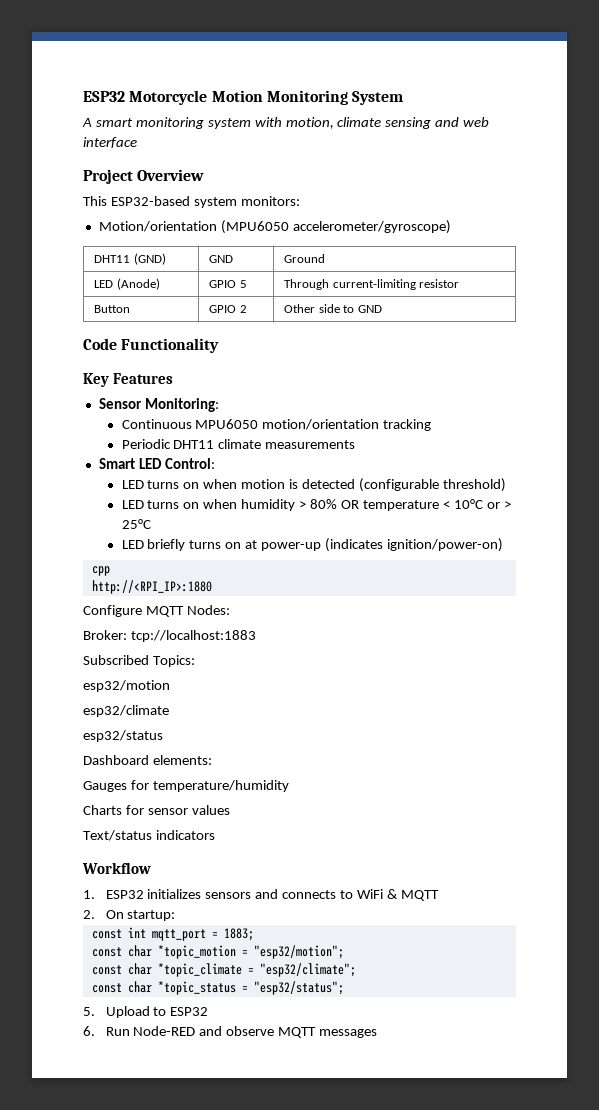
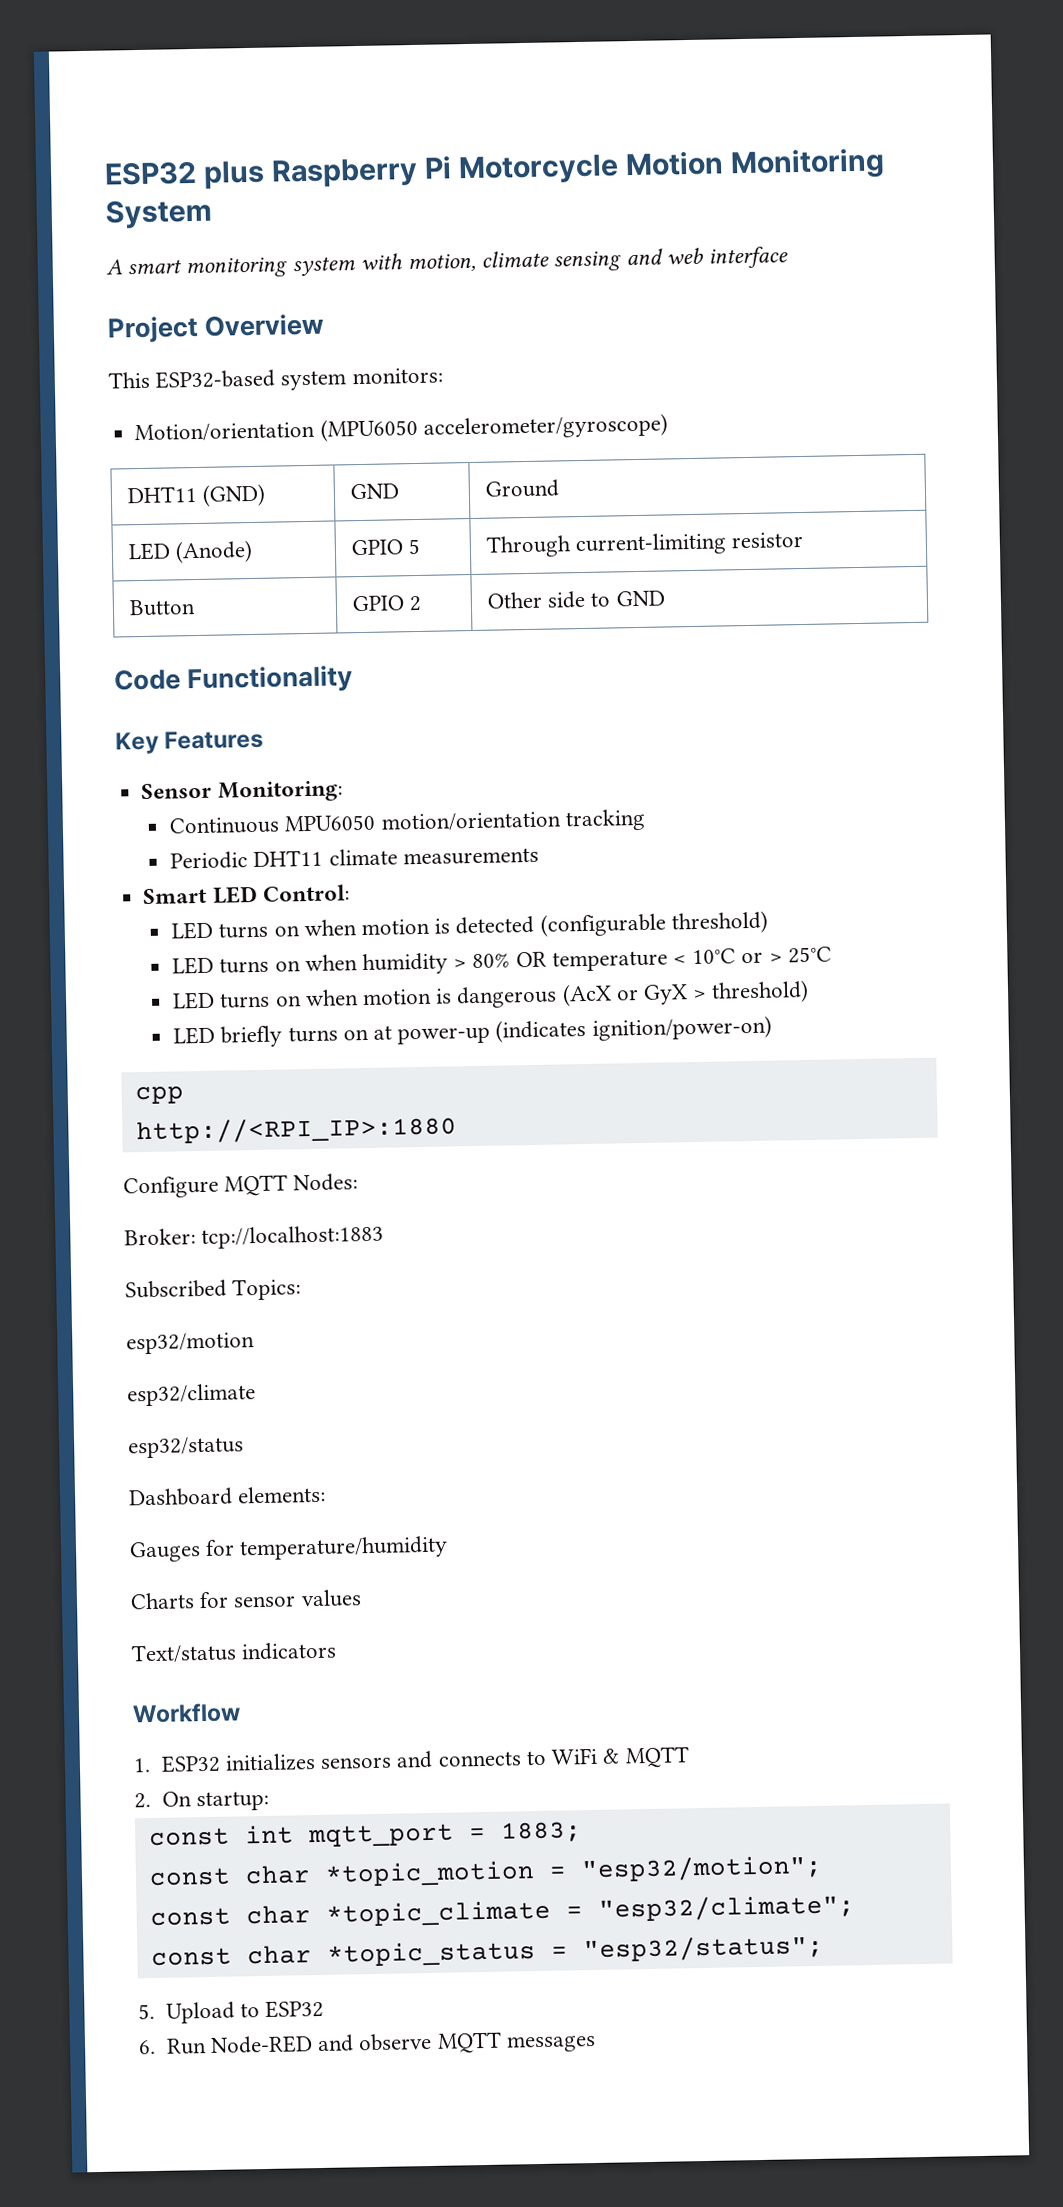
[83,91,125,102] ESP32 -> [104,155,452,189] ESP32 plus Raspberry Pi
(151, 524) none -> [172,979,810,1010] // LED turns on when motion is dangerous (AcX or GyX > threshold)

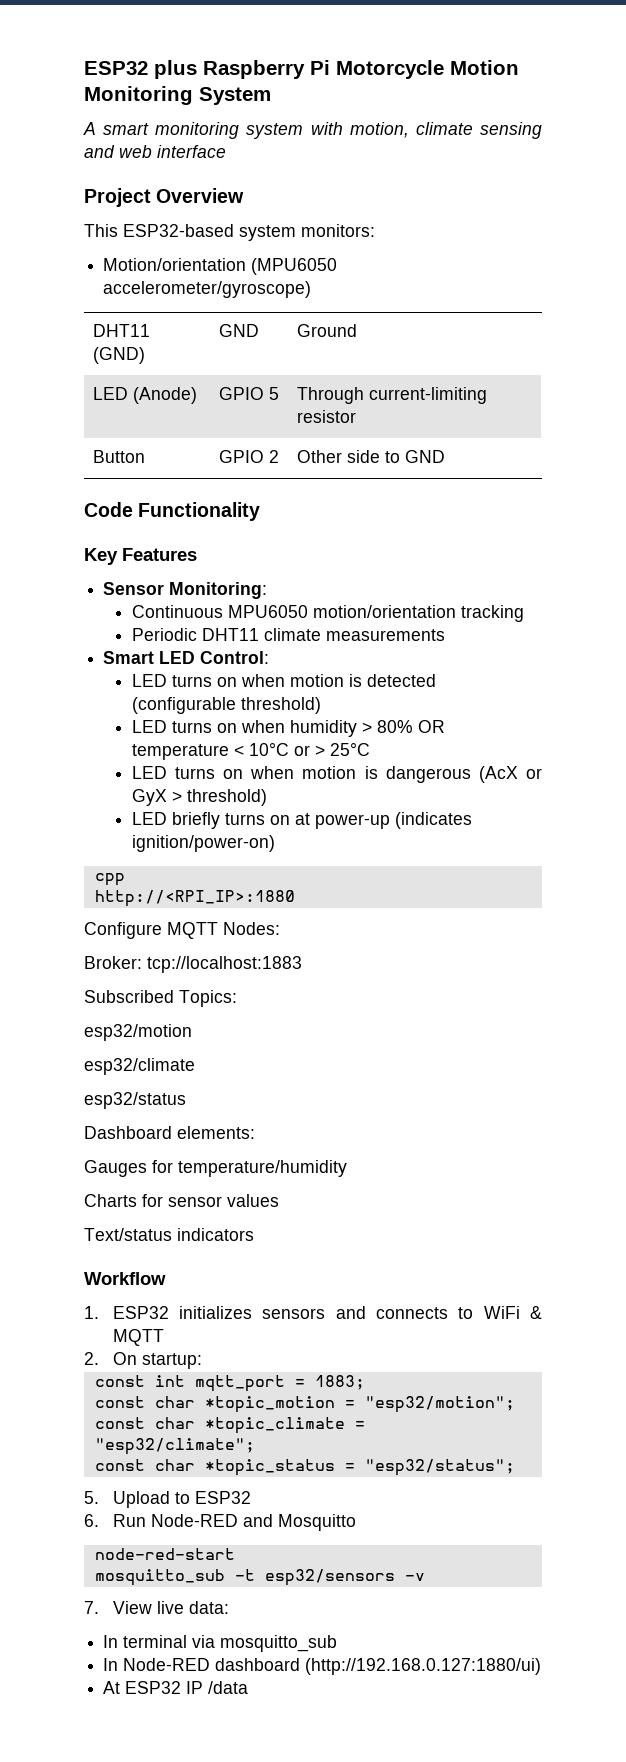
[358,2031,596,2054] observe MQTT messages -> [277,1514,356,1531] [94,1548,235,1560] [94,1569,425,1586] [84,1601,229,1614] [103,1635,338,1652] [103,1658,542,1675] [103,1681,249,1694] Mosquitto // node-red-start // mosquitto_sub -t esp32/sensors -v // 7. View live data: // In terminal via mosquitto_sub // In Node-RED dashboard (http://192.168.0.127:1880/ui) // At ESP32 IP /data

